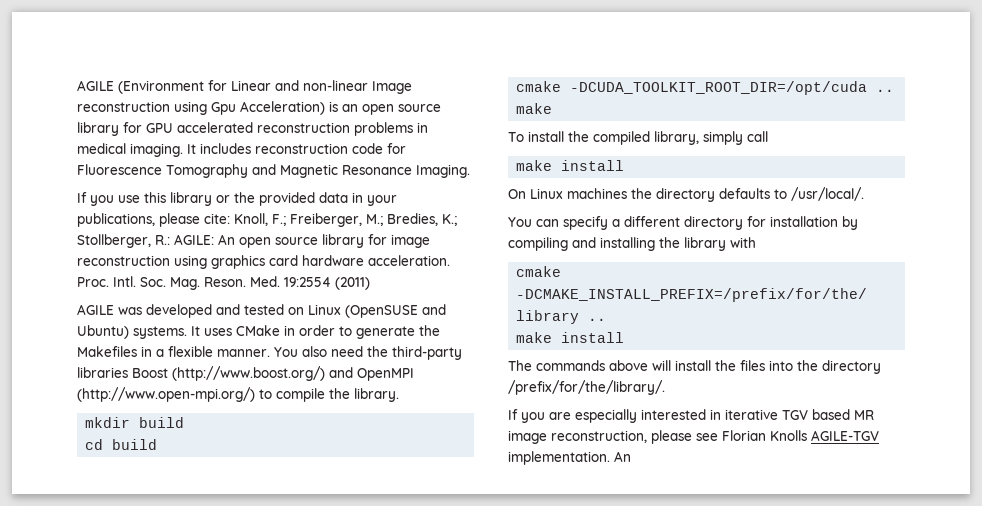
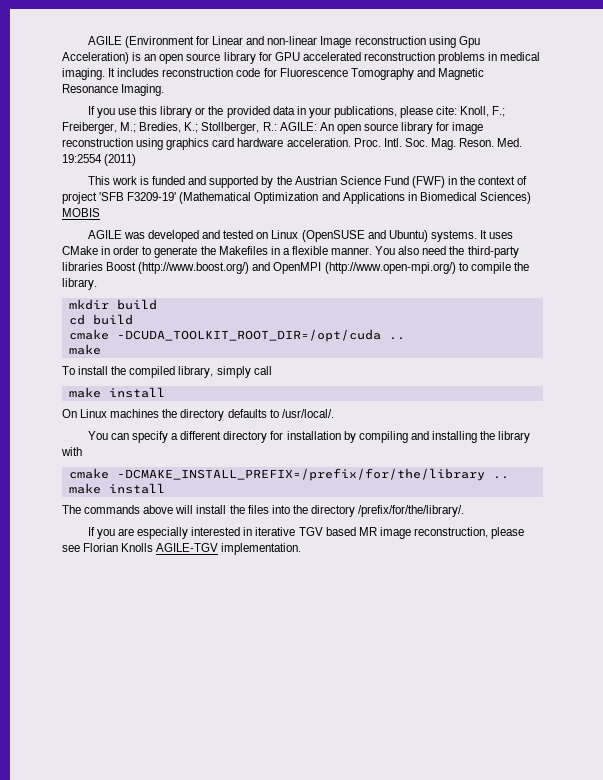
(370, 283) none -> [87,176,528,188] [62,192,531,204] [62,208,100,217] // This work is funded and supported by the Austrian Science Fund (FWF) in the context of project 'SFB F3209-19' (Mathematical Optimization and Applications in Biomedical Sciences) MOBIS
[614,451,631,462] An -> (302, 549) none

